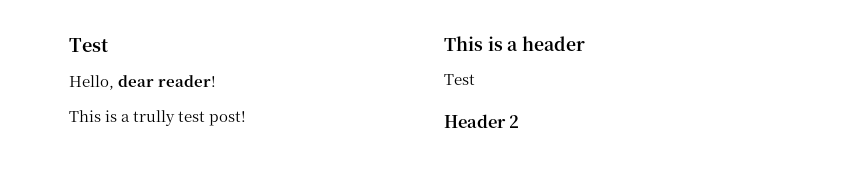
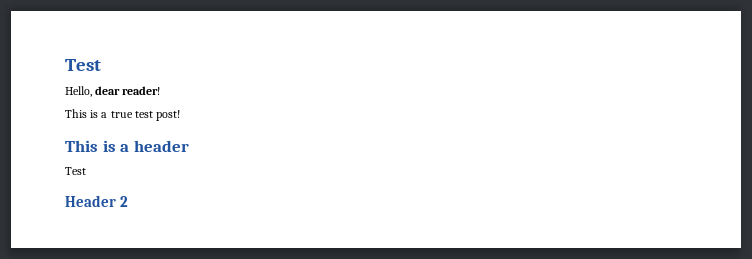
[133,110,176,126] trully -> [110,111,133,118] true

